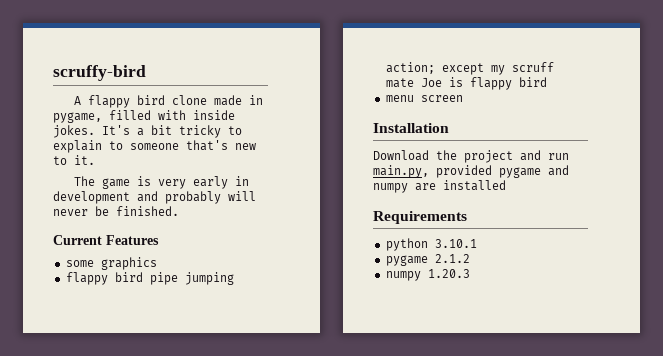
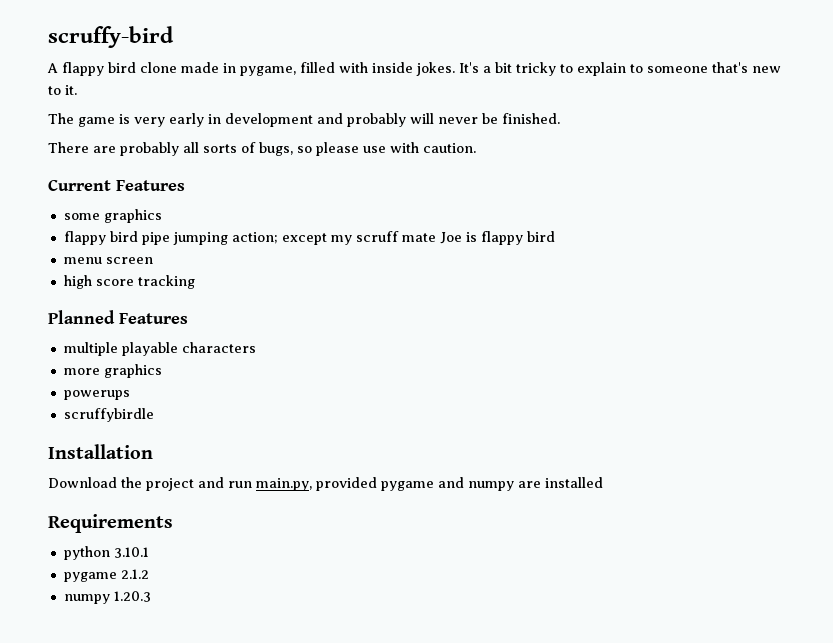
(179, 211) none -> [48,142,476,156] // There are probably all sorts of bugs, so please use with caution.
(463, 98) none -> [63,275,195,289] [48,310,188,324] [63,342,256,356] [63,364,162,378] [63,390,130,400] [63,408,154,422] // high score tracking // Planned Features // multiple playable characters // more graphics // powerups // scruffybirdle

